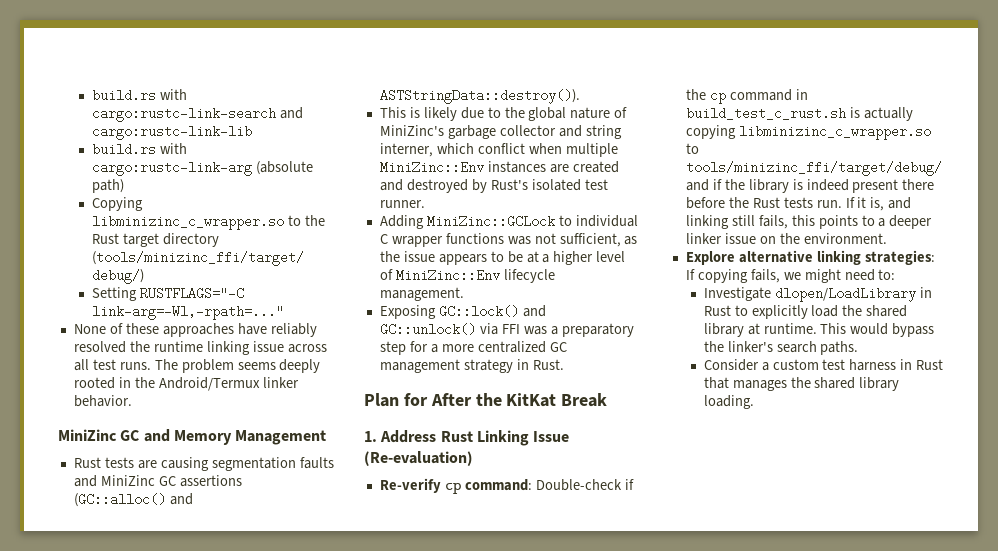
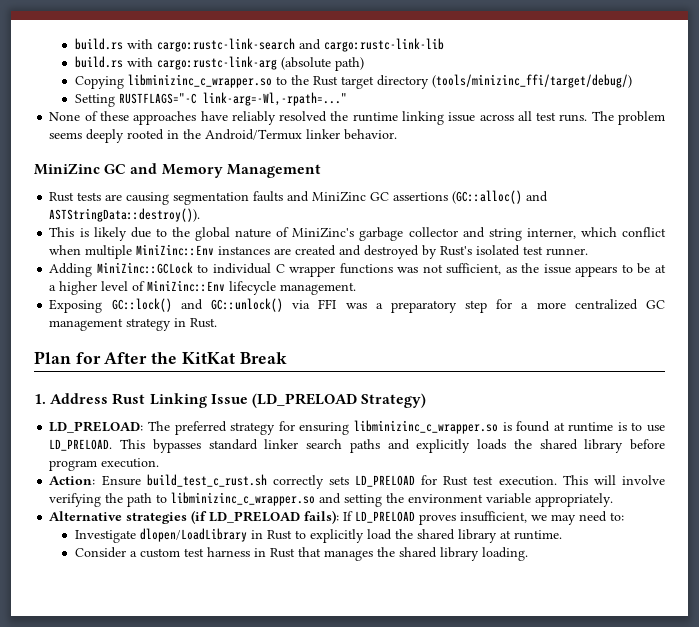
[364,451,473,466] [379,478,634,494] [685,89,808,104] [685,107,913,121] [685,125,931,140] [685,143,699,154] [685,161,942,176] [685,179,935,193] [685,197,912,211] [685,215,933,229] [685,233,887,244] [685,250,935,265] [685,269,841,283] (Re-evaluation) // Re-verify cp command: Double-check if the cp command in build_test_c_rust.sh is actually copying libminizinc_c_wrapper.so to tools/minizinc_ffi/target/debug/ and if the library is indeed present there before the Rust tests run. If it is, and linking still fails, this points to a deeper linker issue on the environment. // Explore alternative linking strategies: If copying fails, we might -> [251,393,427,408] [49,420,666,435] [49,439,665,453] [49,458,160,471] [49,474,665,489] [49,492,614,507] [49,510,577,525] (LD_PRELOAD Strategy) // LD_PRELOAD: The preferred strategy for ensuring libminizinc_c_wrapper.so is found at runtime is to use LD_PRELOAD. This bypasses standard linker search paths and explicitly loads the shared library before program execution. // Action: Ensure build_test_c_rust.sh correctly sets LD_PRELOAD for Rust test execution. This will involve verifying the path to libminizinc_c_wrapper.so and setting the environment variable appropriately. // Alternative strategies (if LD_PRELOAD fails): If LD_PRELOAD proves insufficient, we may
[820,323,935,337] [703,341,859,355] This would bypass the linker's search paths. -> (562, 535) none

